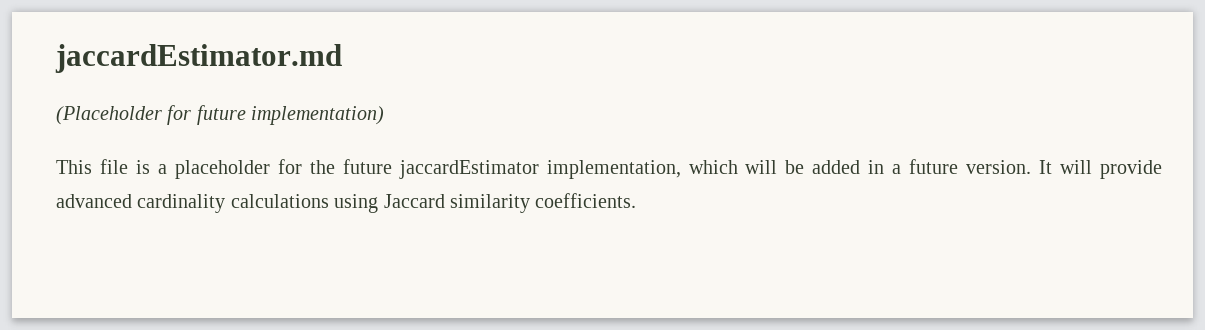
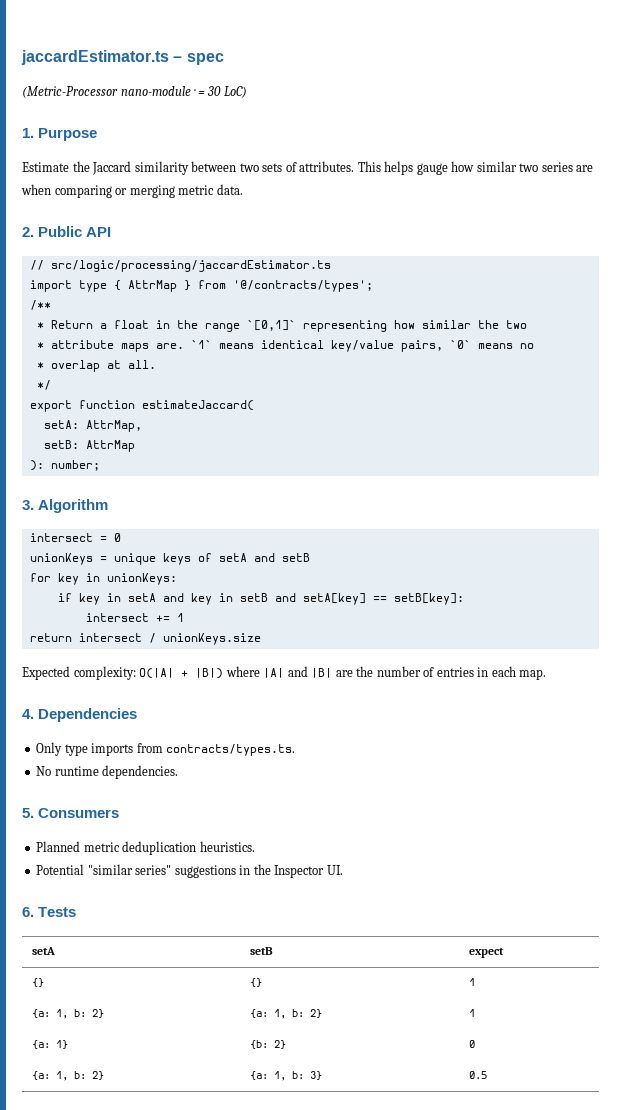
[55,44,342,73] [56,105,385,125] [56,159,1163,179] [56,193,637,213] jaccardEstimator.md // (Placeholder for future implementation) // This file is a placeholder for the future jaccardEstimator implementation, which will be added in a future version. It will provide advanced cardinality calculations using Jaccard similarity coefficients. -> [21,50,224,65] [22,86,247,98] [22,128,98,141] [22,161,594,175] [21,184,243,198] [22,226,112,237] [29,260,331,272] [29,280,373,292] [29,300,51,310] [36,320,527,332] [36,340,534,352] [36,360,156,372] [36,380,51,390] [29,400,254,412] [43,420,142,432] [43,440,135,452] [29,460,100,471] [22,499,109,513] [29,533,121,542] [29,553,310,565] [29,573,177,585] [57,593,464,605] [85,613,184,622] [29,633,261,645] [22,666,547,680] [22,708,138,722] [36,742,296,756] [36,765,179,779] [22,808,120,818] [36,841,255,855] [36,864,343,878] [22,907,77,917] [32,947,56,955] [250,947,274,955] [469,948,505,958] [32,978,45,987] [250,978,263,987] [469,978,476,986] [32,1009,105,1019] [250,1009,323,1019] [469,1009,476,1017] [32,1040,69,1049] [250,1040,287,1049] [469,1040,476,1048] [32,1071,105,1081] [250,1071,323,1081] [469,1071,488,1079] jaccardEstimator.ts – spec // (Metric-Processor nano-module · ≈ 30 LoC) // 1. Purpose // Estimate the Jaccard similarity between two sets of attributes. This helps gauge how similar two series are when comparing or merging metric data. // 2. Public API // // src/logic/processing/jaccardEstimator.ts // import type { AttrMap } from '@/contracts/types'; // /** // * Return a float in the range `[0,1]` representing how similar the two // * attribute maps are. `1` means identical key/value pairs, `0` means no // * overlap at all. // */ // export function estimateJaccard( // setA: AttrMap, // setB: AttrMap // ): number; // 3. Algorithm // intersect = 0 // unionKeys = unique keys of setA and setB // for key in unionKeys: // if key in setA and key in setB and setA[key] == setB[key]: // intersect += 1 // return intersect / unionKeys.size // Expected complexity: O(|A| + |B|) where |A| and |B| are the number of entries in each map. // 4. Dependencies // Only type imports from contracts/types.ts. // No runtime dependencies. // 5. Consumers // Planned metric deduplication heuristics. // Potential "similar series" suggestions in the Inspector UI. // 6. Tests // setA | setB | expect // {} | {} | 1 // {a: 1, b: 2} | {a: 1, b: 2} | 1 // {a: 1} | {b: 2} | 0 // {a: 1, b: 2} | {a: 1, b: 3} | 0.5

